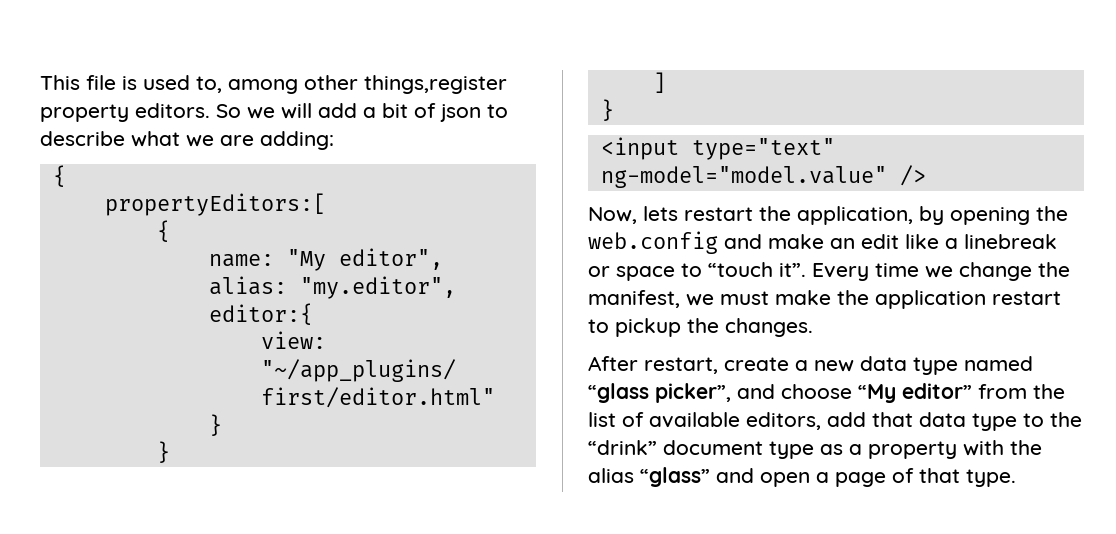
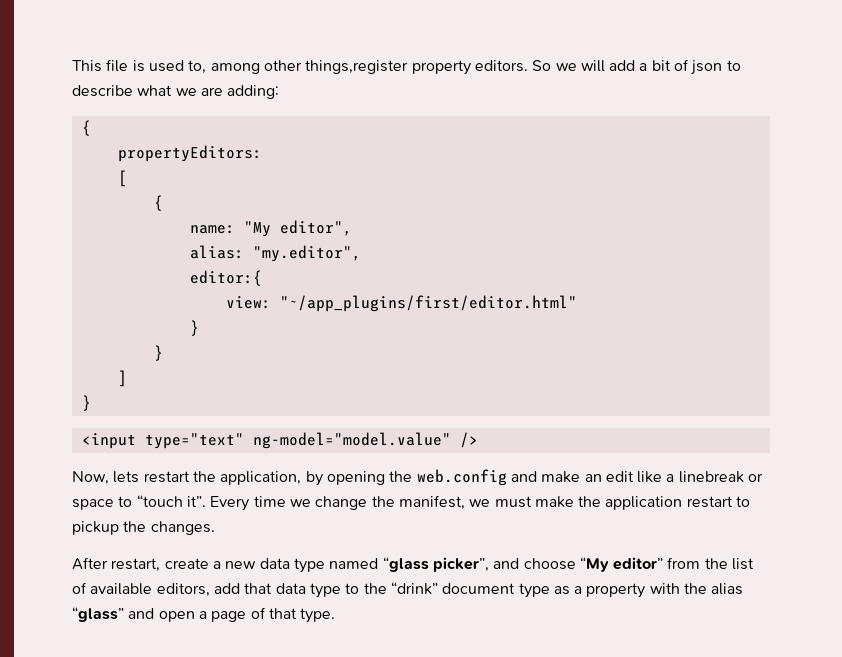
[104,193,326,216] propertyEditors:[ -> [117,145,262,162] [117,170,127,187] propertyEditors: // [

